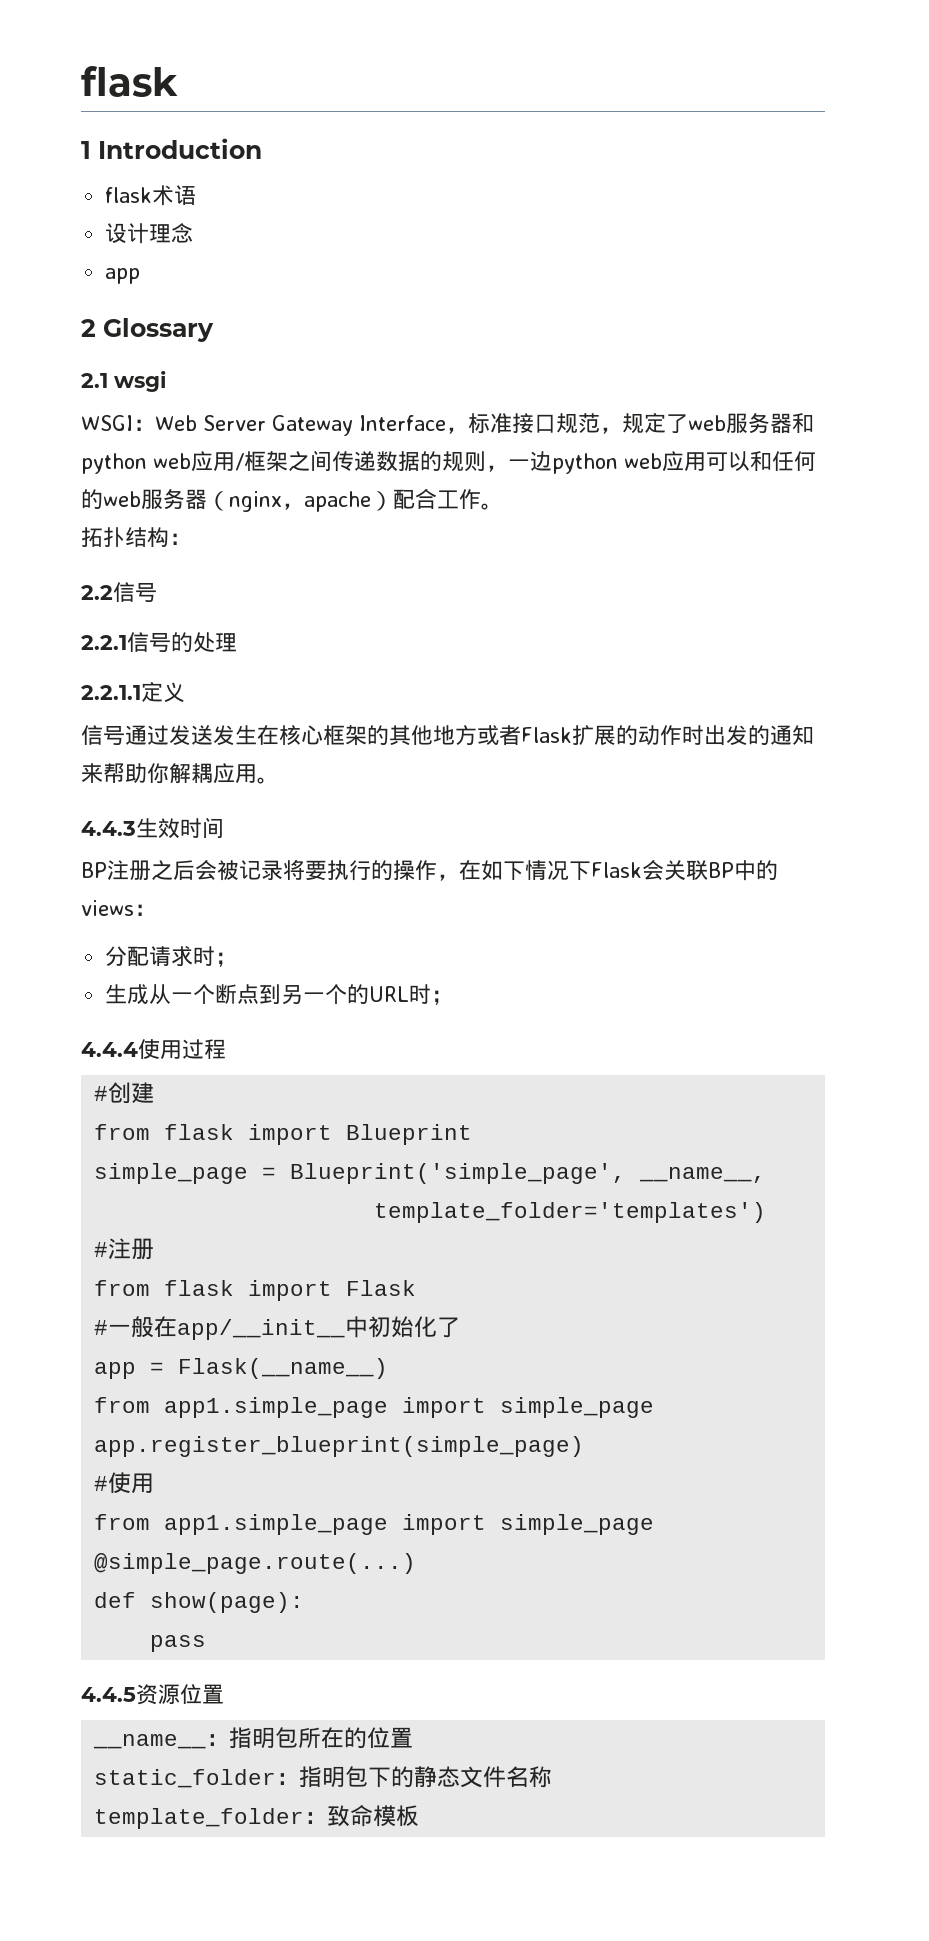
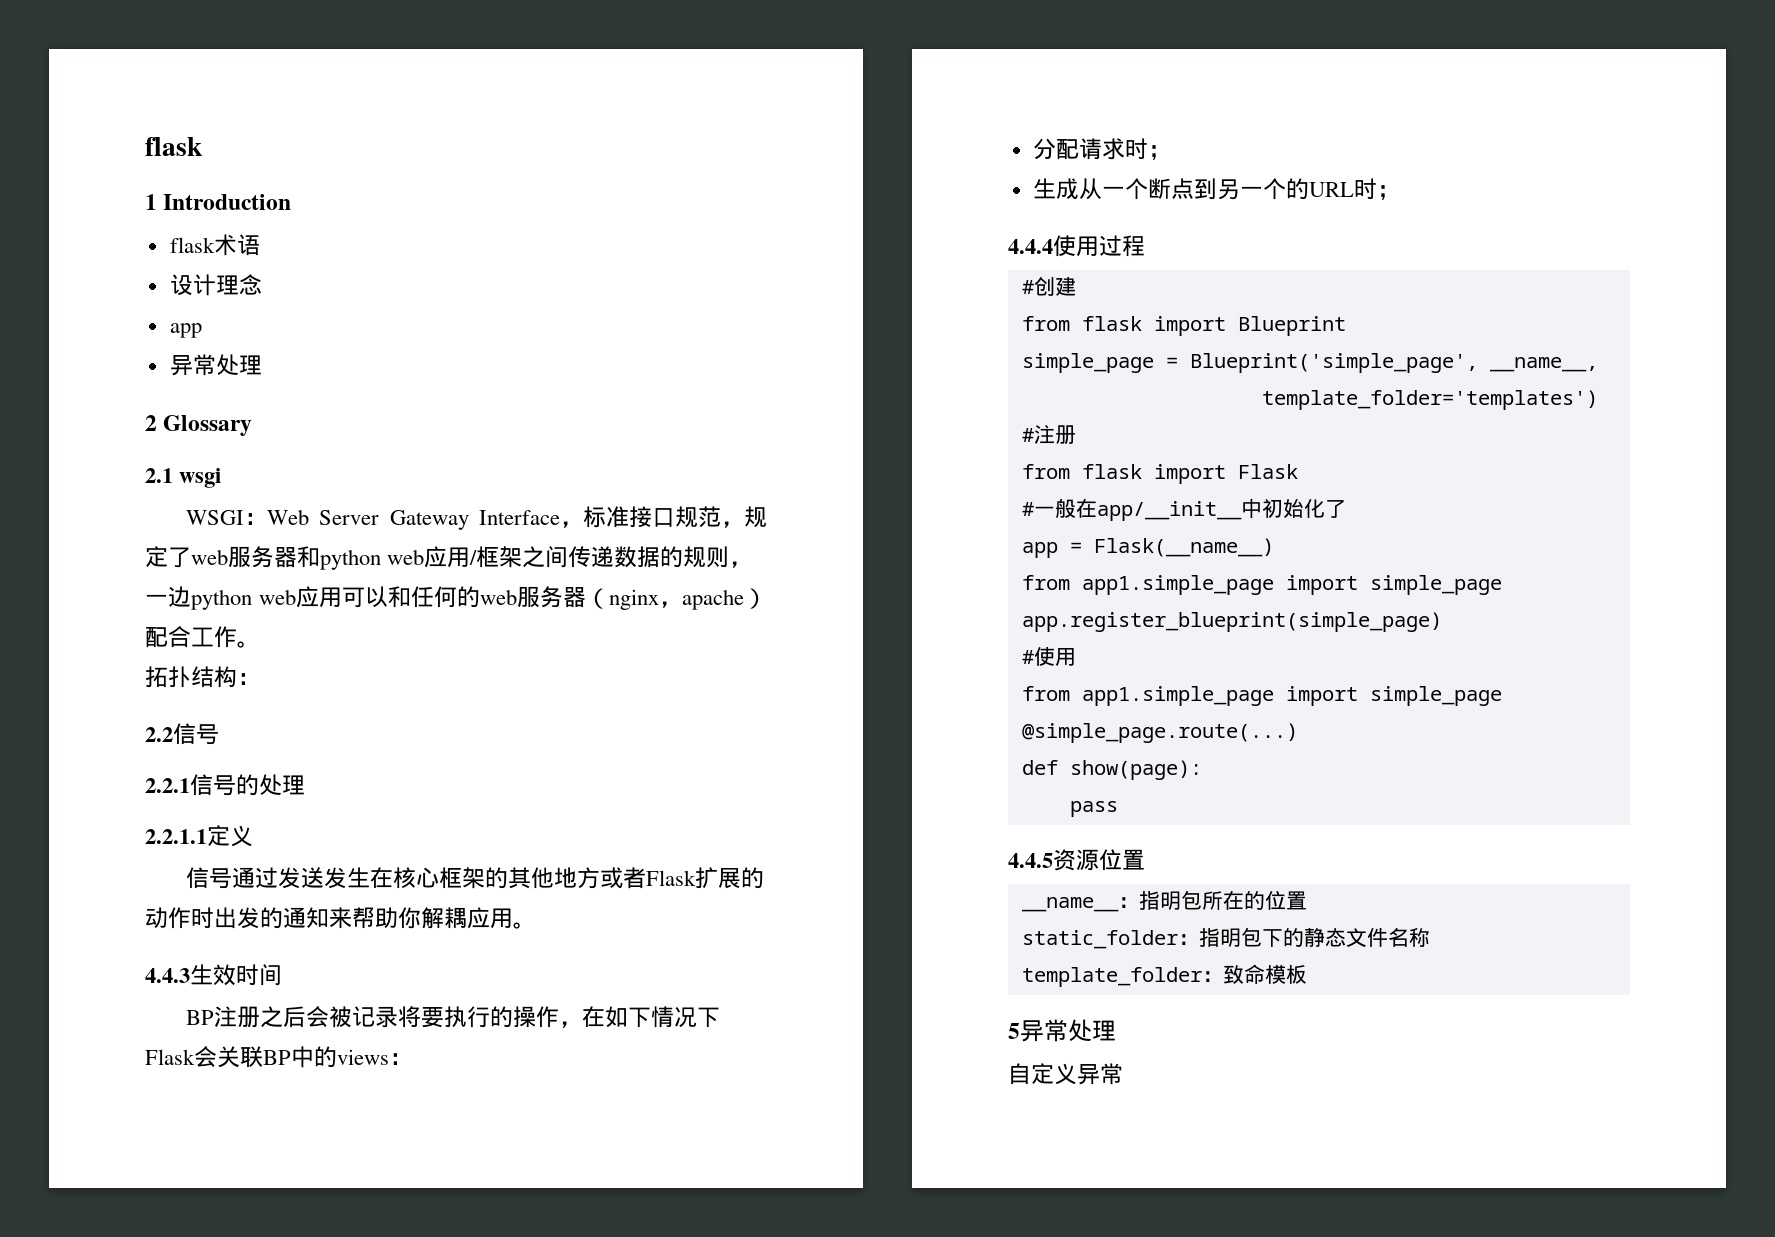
(141, 276) none -> [169,354,262,376] // 异常处理
(420, 1816) none -> [1008,1019,1116,1042] [1008,1063,1123,1085] // 5异常处理 // 自定义异常

